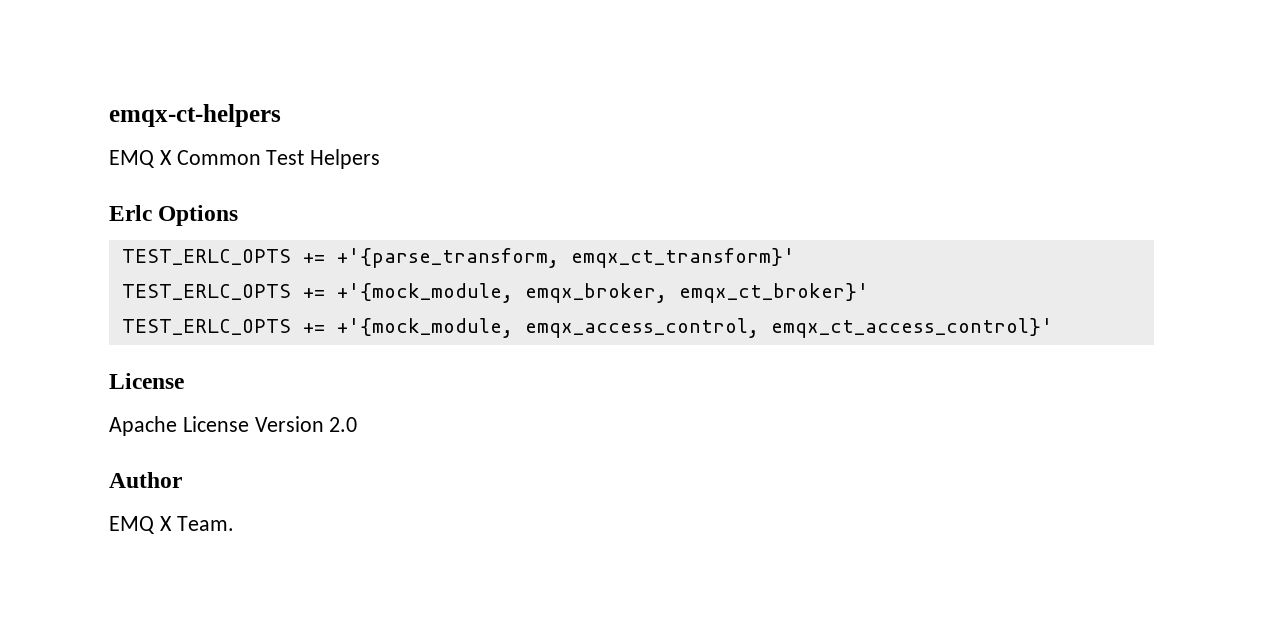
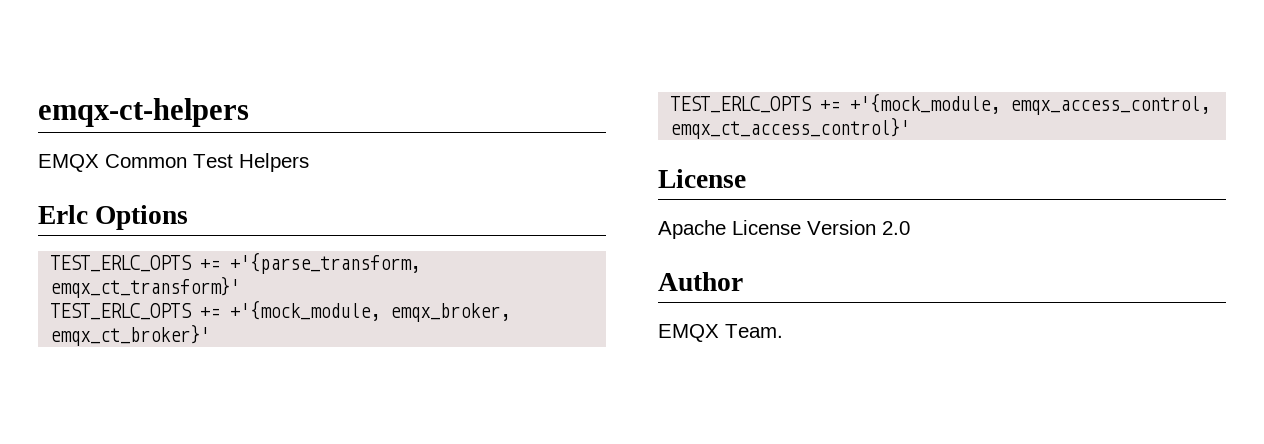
[109,150,172,168] EMQ X -> [38,154,99,172] EMQX
[109,516,172,534] EMQ X -> [658,324,719,342] EMQX

